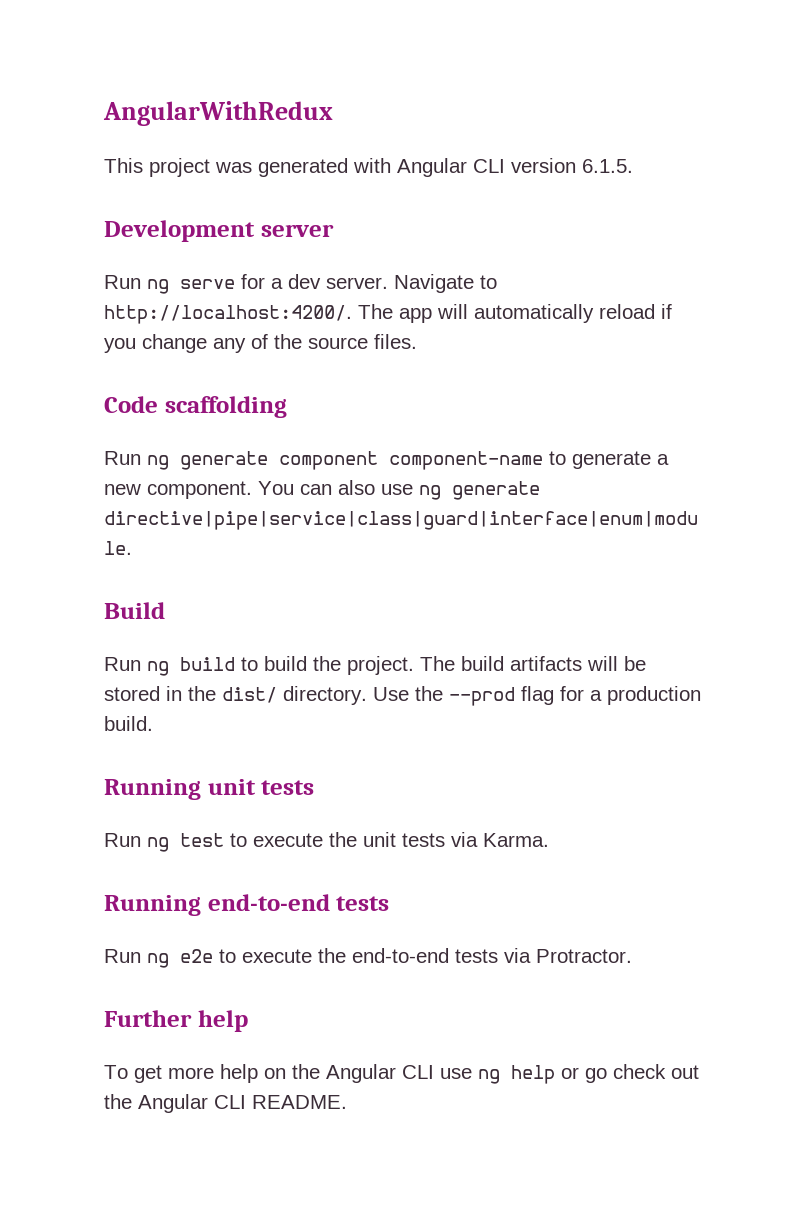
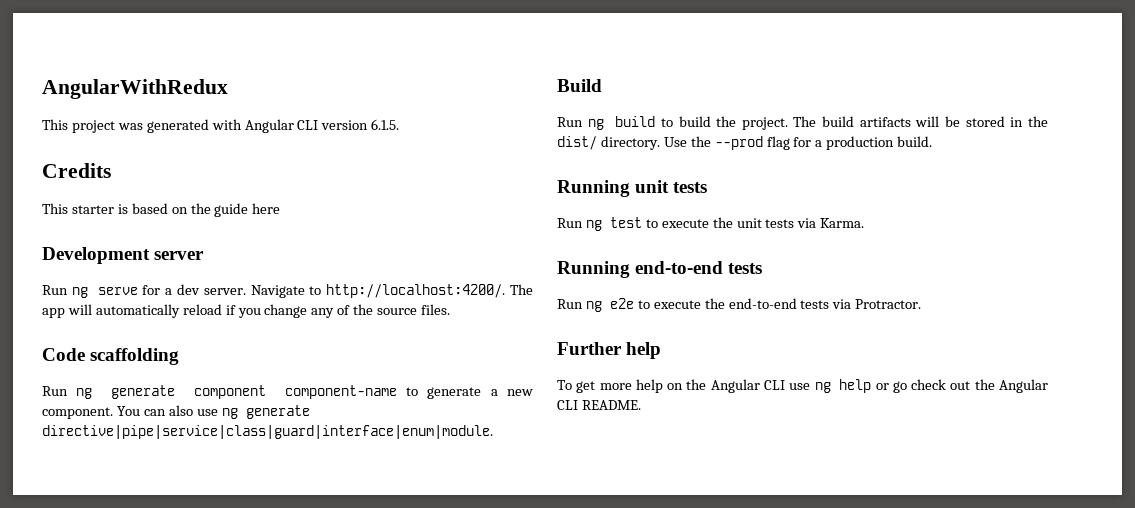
(633, 166) none -> [42,163,111,178] [42,203,281,217] // Credits // This starter is based on the guide here

